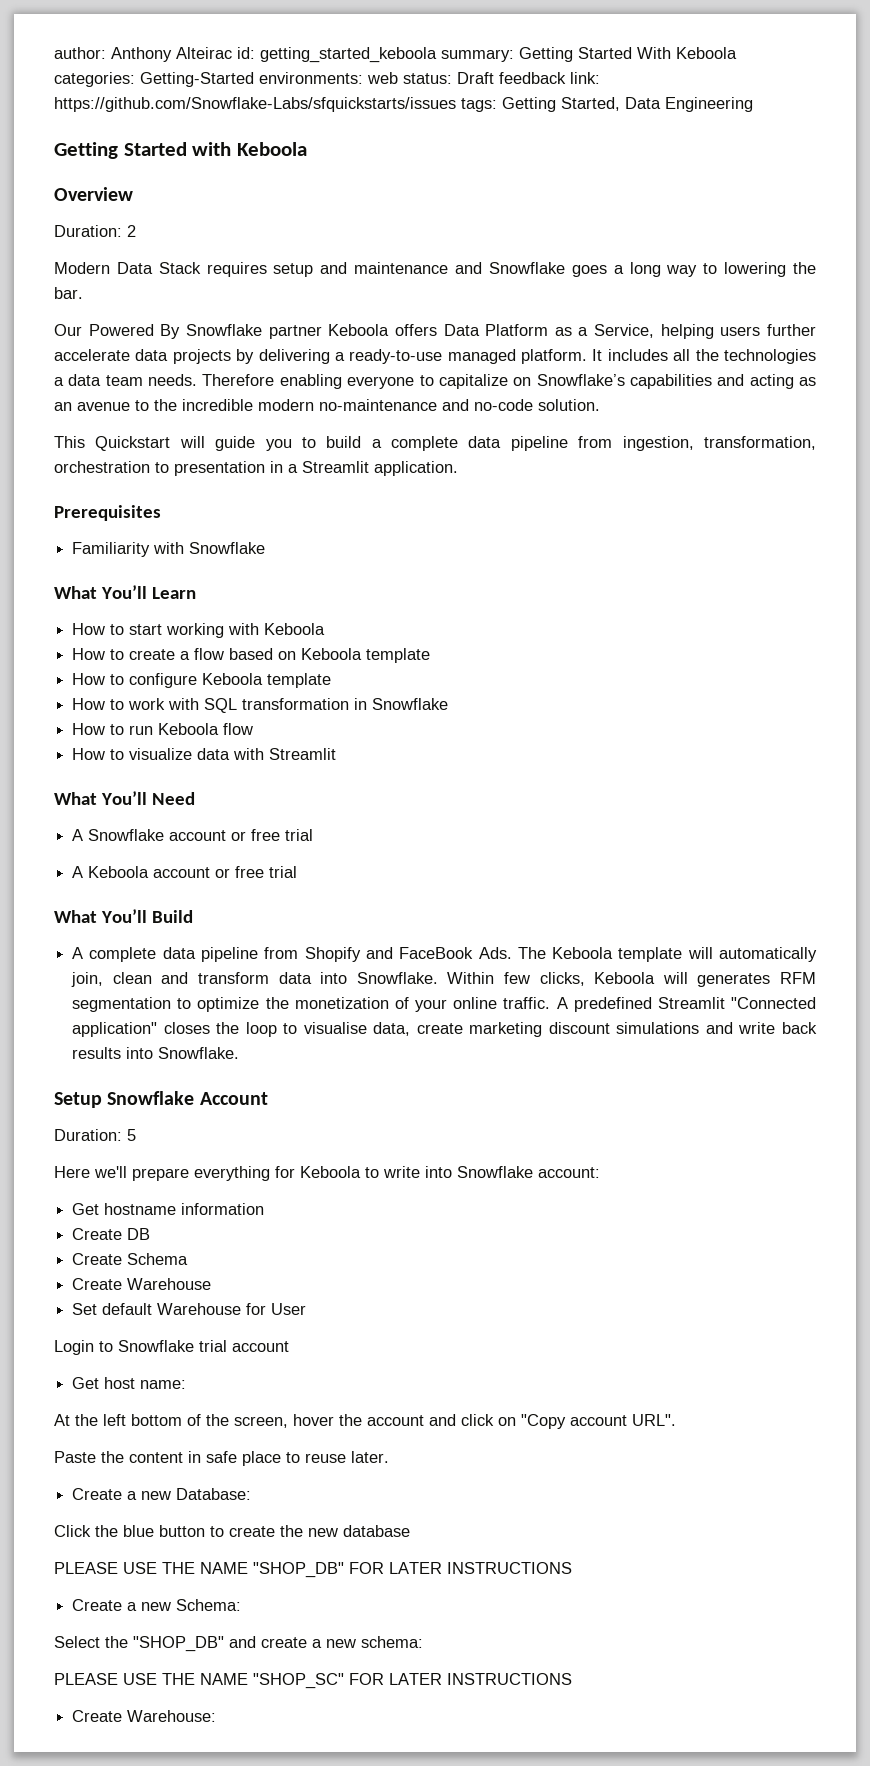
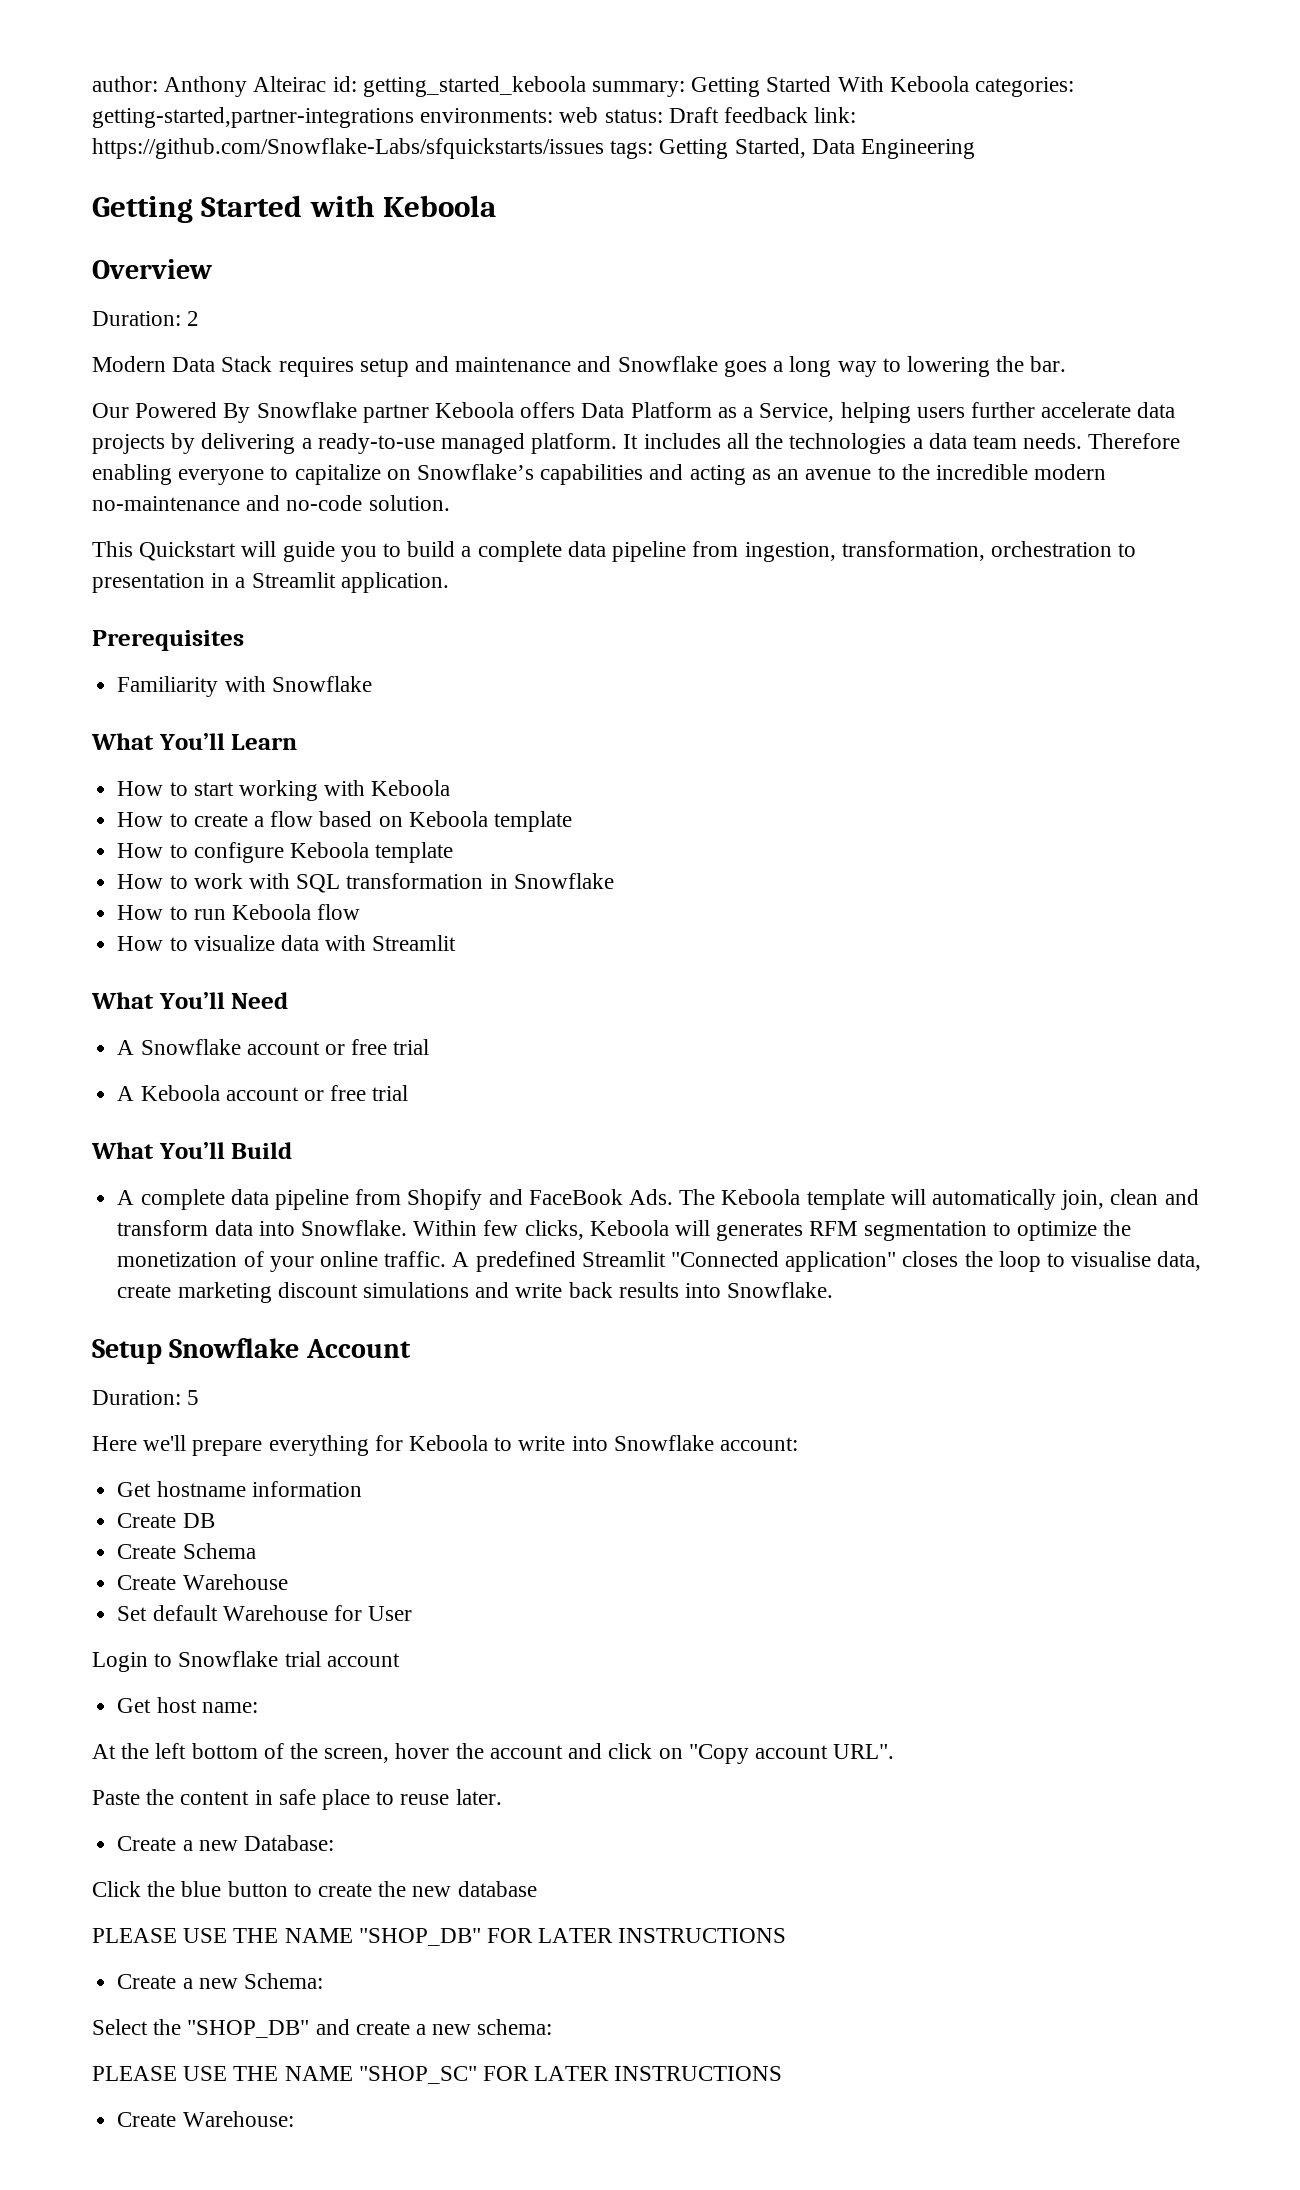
[140,72,254,87] Getting-Started -> [92,107,414,128] getting-started,partner-integrations

